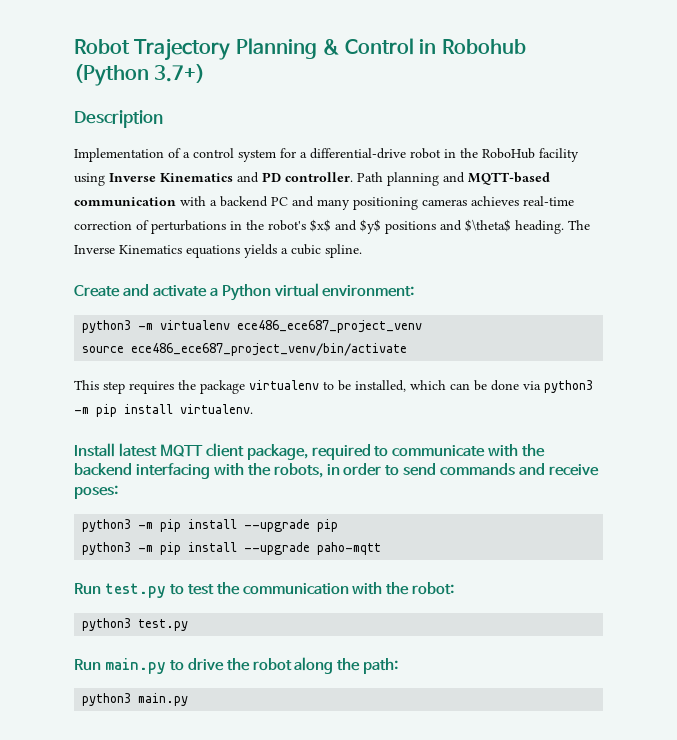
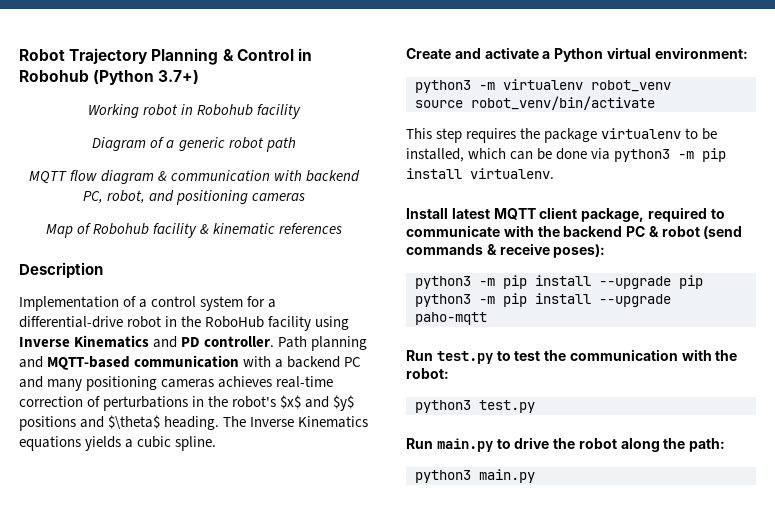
(206, 73) none -> [87,104,302,119] [92,137,296,152] [28,170,361,184] [82,190,306,205] [45,223,343,238] // Working robot in Robohub facility // Diagram of a generic robot path // MQTT flow diagram & communication with backend PC, robot, and positioning cameras // Map of Robohub facility & kinematic references
[237,320,423,333] ece486_ece687_project_venv -> [591,80,671,92] robot_venv
[131,343,408,356] ece486_ece687_project_venv/bin/activate -> [471,96,655,110] robot_venv/bin/activate
[135,463,600,479] [74,485,118,499] interfacing with the robots, in order to send commands and receive poses: -> [626,226,743,239] [406,243,606,258] PC & robot (send commands & receive poses):

